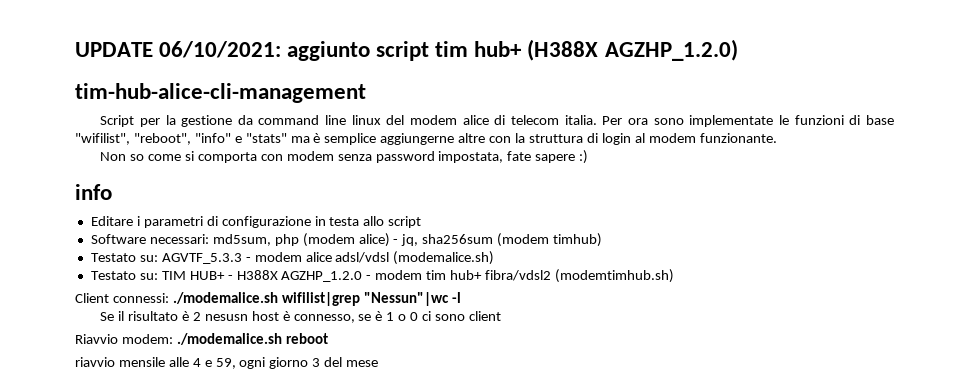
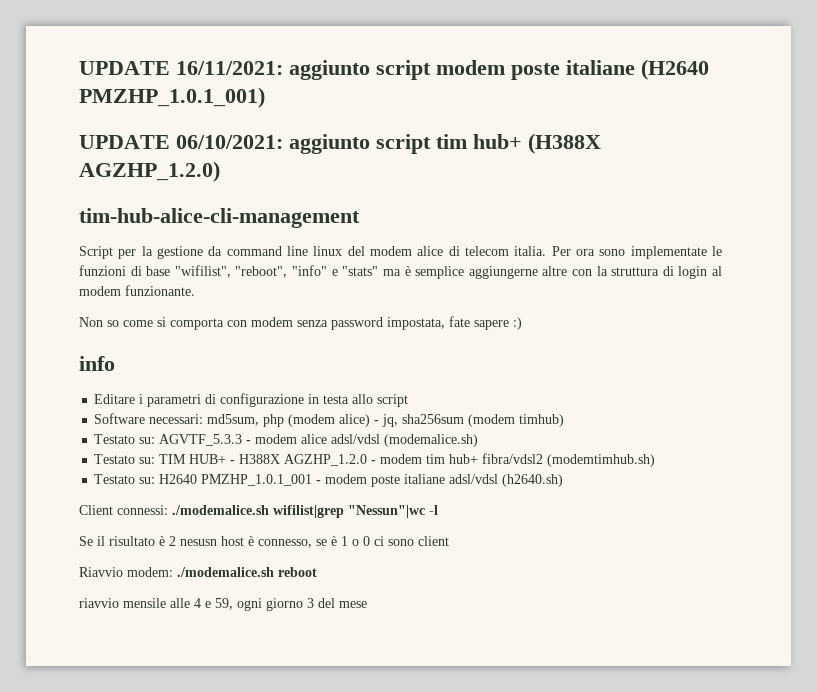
[75,42,153,57] UPDATE -> [79,59,709,80] [79,87,265,108] [79,135,170,149] UPDATE 16/11/2021: aggiunto script modem poste italiane (H2640 PMZHP_1.0.1_001) // UPDATE
(674, 276) none -> [94,474,564,487] // Testato su: H2640 PMZHP_1.0.1_001 - modem poste italiane adsl/vdsl (h2640.sh)

